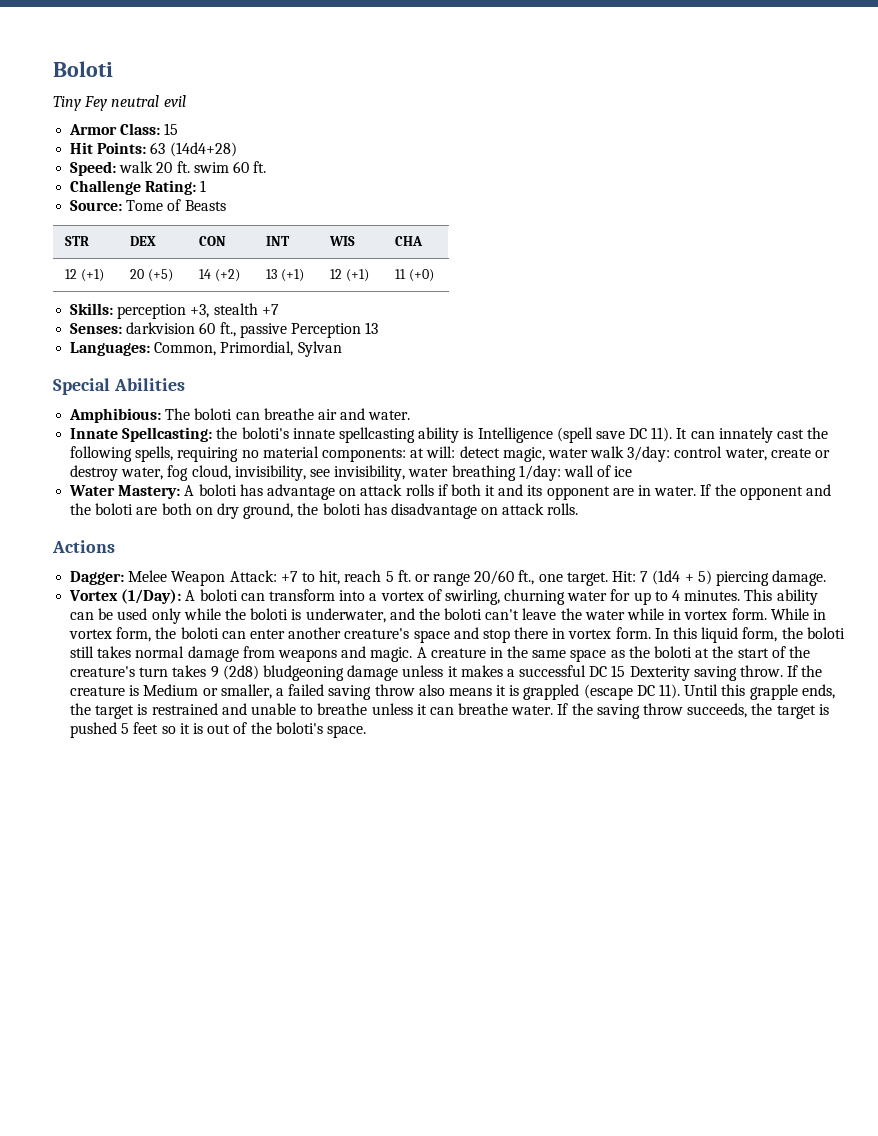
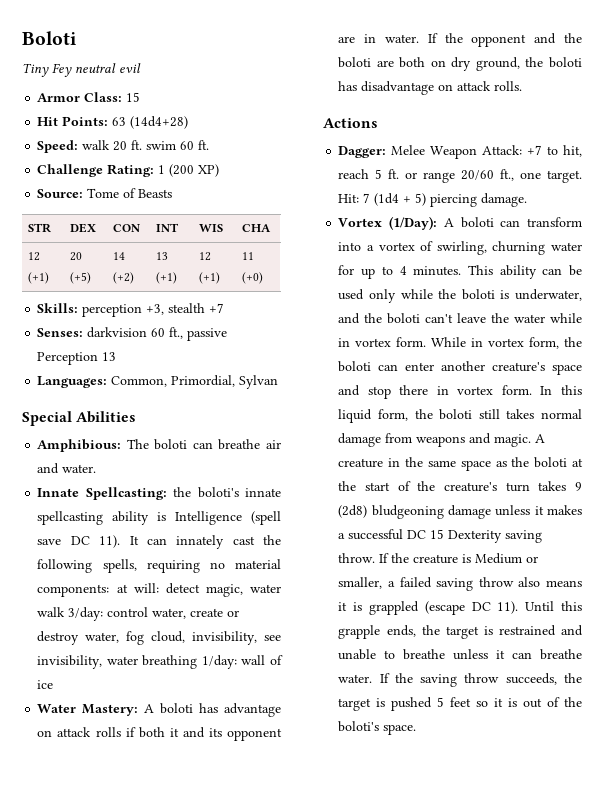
(207, 186) none -> [169,164,220,177] (200 XP)

